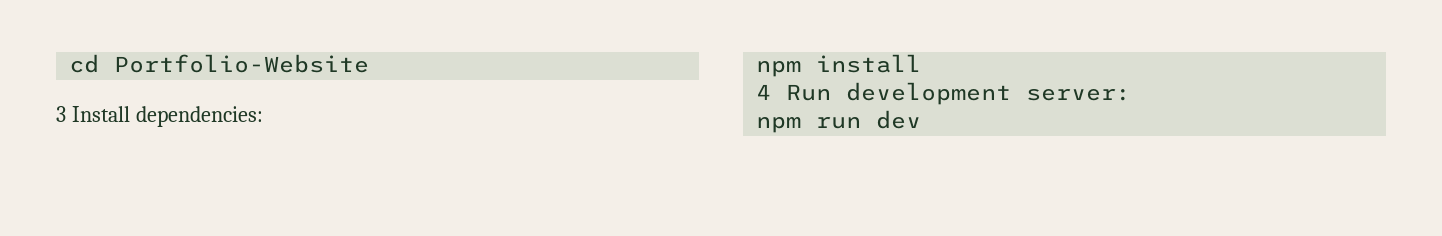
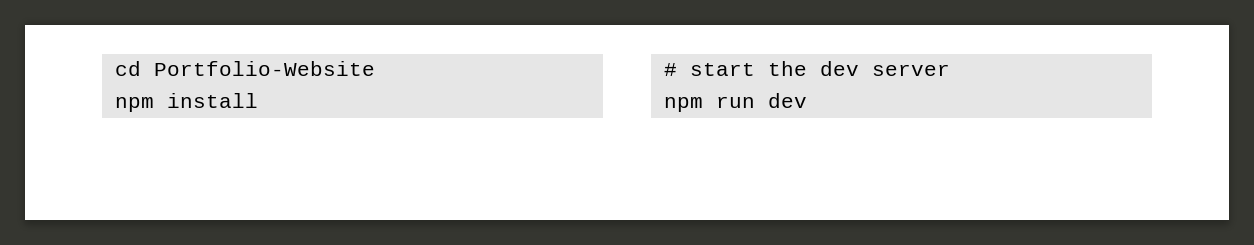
[56,106,263,127] // 3 Install dependencies: -> (375, 68) none
[756,82,1132,105] 4 Run development server: -> [663,61,950,76] # start the dev server

